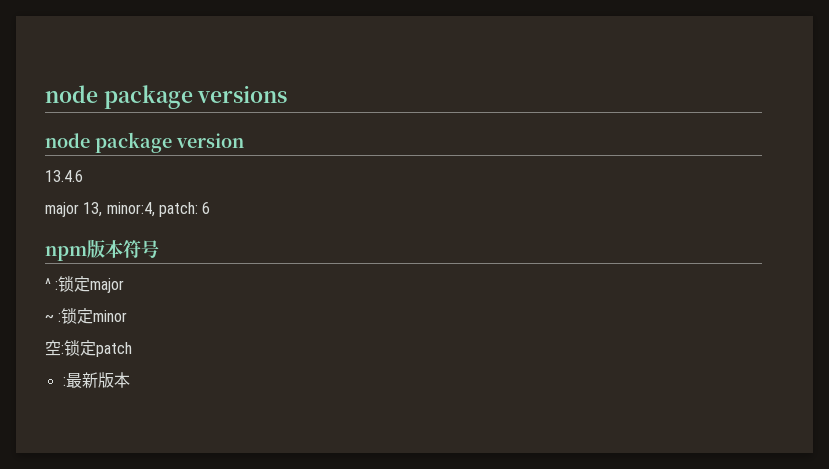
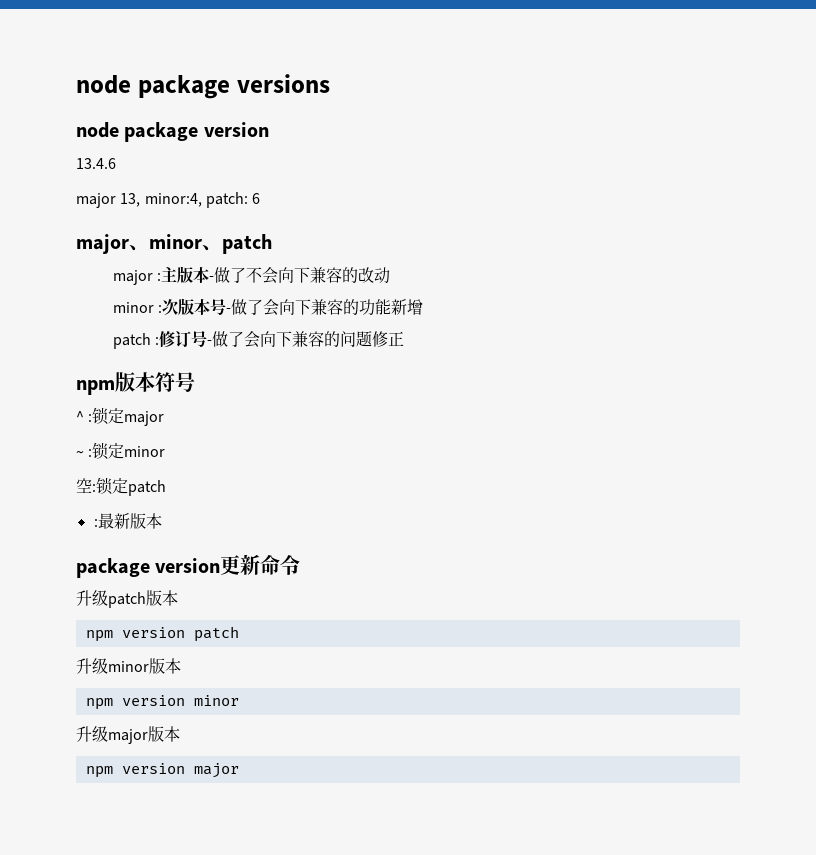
(211, 208) none -> [76,234,272,254] [112,266,391,285] [112,298,424,316] [112,330,405,349] // major、minor、patch // major :主版本-做了不会向下兼容的改动 // minor :次版本号-做了会向下兼容的功能新增 // patch :修订号-做了会向下兼容的问题修正
(130, 380) none -> [76,554,301,578] [76,590,178,608] [85,626,239,642] [76,658,181,674] [85,695,239,710] [76,726,180,744] [85,763,239,778] // package version更新命令 // 升级patch版本 // npm version patch // 升级minor版本 // npm version minor // 升级major版本 // npm version major

